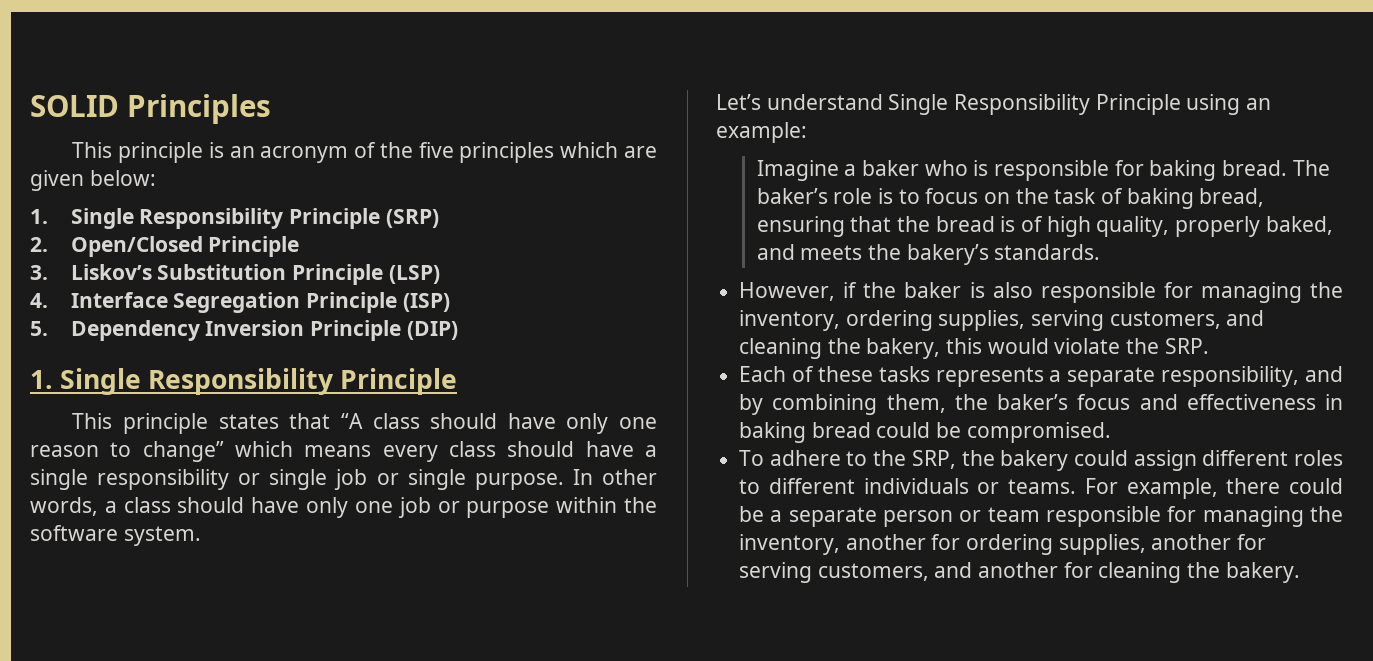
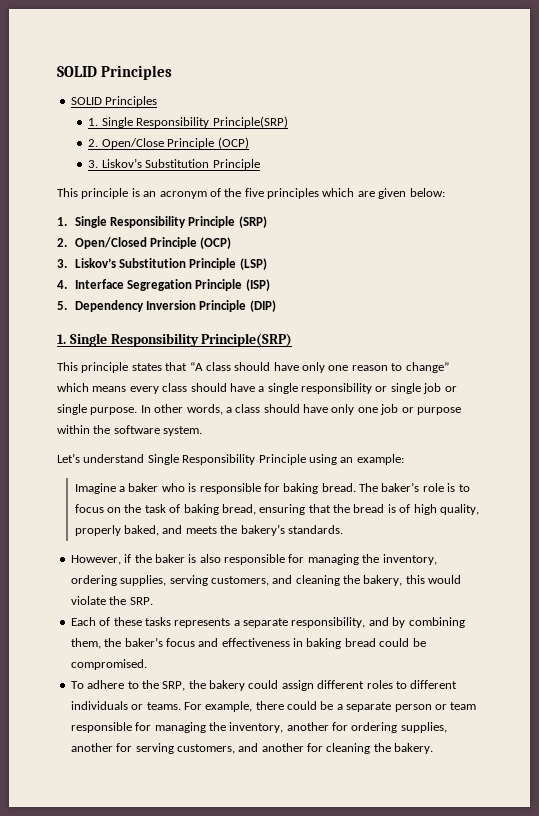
[30,94,271,124] SOLID Principles -> [57,65,173,80] [70,96,158,107] [88,116,288,128] [88,137,249,149] [88,158,260,170] SOLID Principles // SOLID Principles // 1. Single Responsibility Principle(SRP) // 2. Open/Close Principle (OCP) // 3. Liskov’s Substitution Principle
(300, 246) none -> [200,237,232,249] (OCP)
[340,368,458,395] Principle -> [201,333,293,347] Principle(SRP)

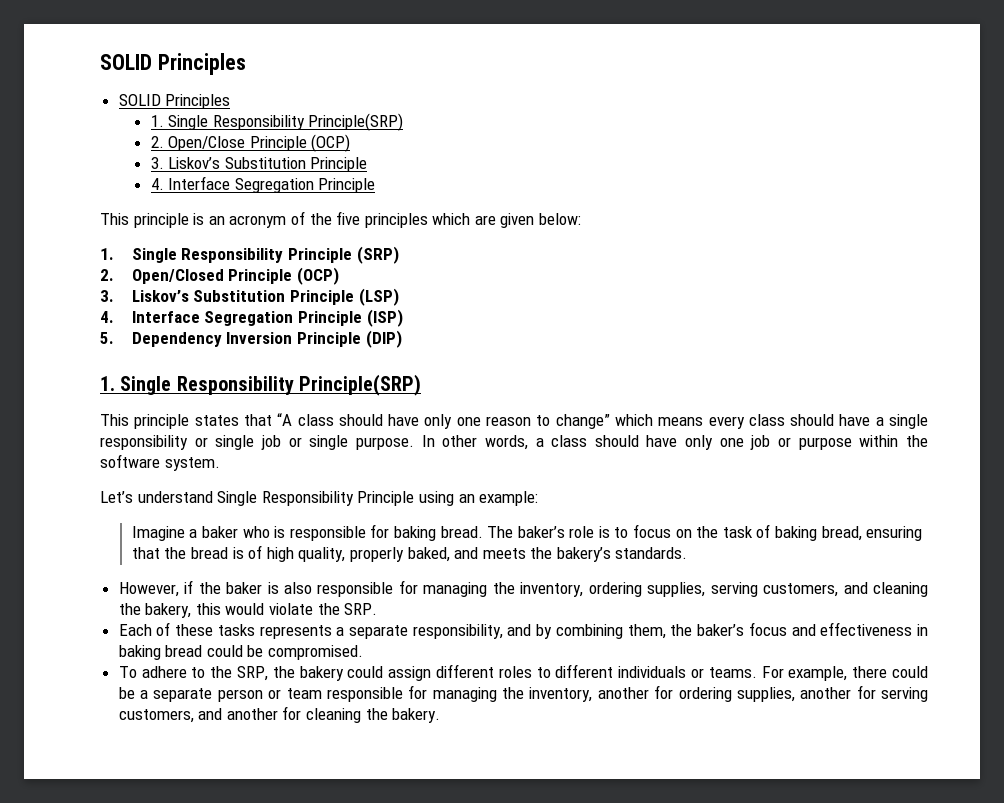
(260, 164) none -> [150,176,376,193] // 4. Interface Segregation Principle

